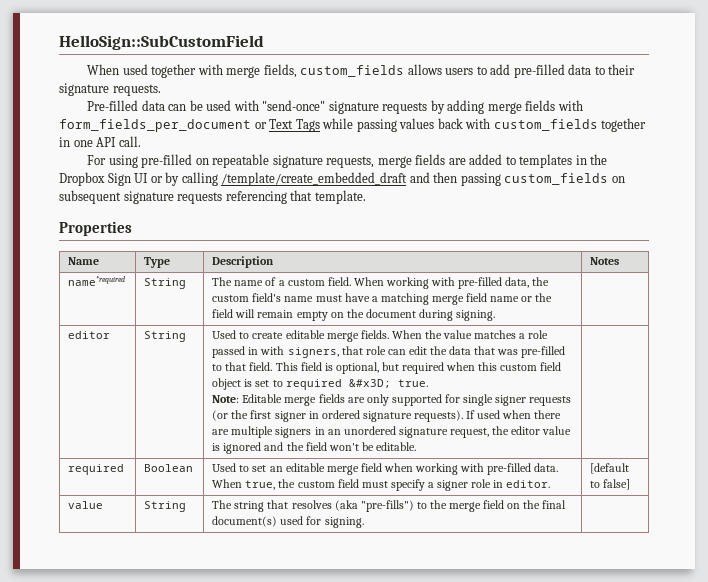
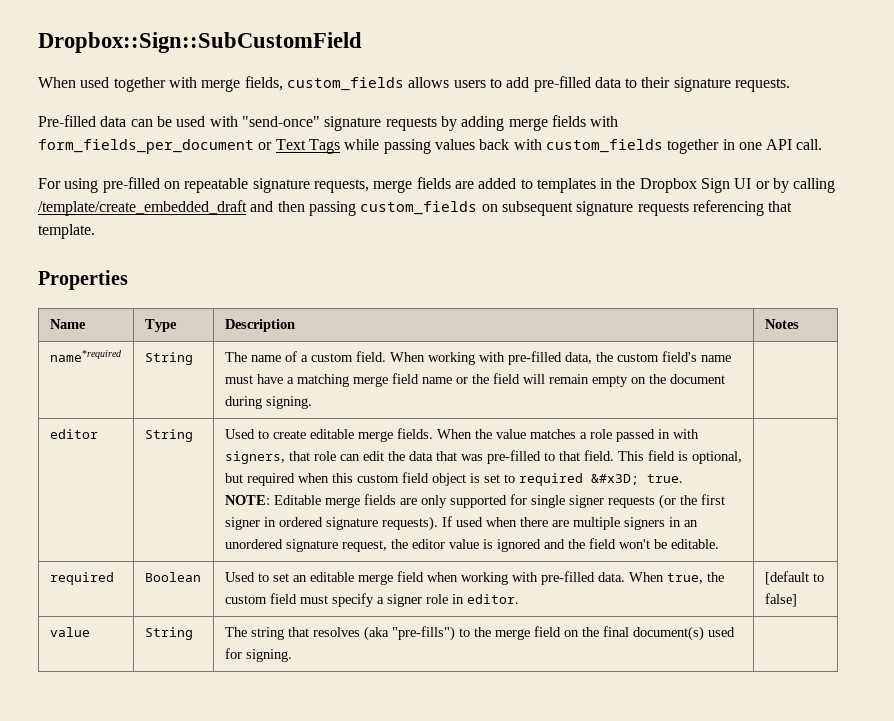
[59,35,264,50] HelloSign::SubCustomField -> [38,32,362,53] Dropbox::Sign::SubCustomField
[212,395,240,403] Note: -> [224,495,270,505] NOTE:

